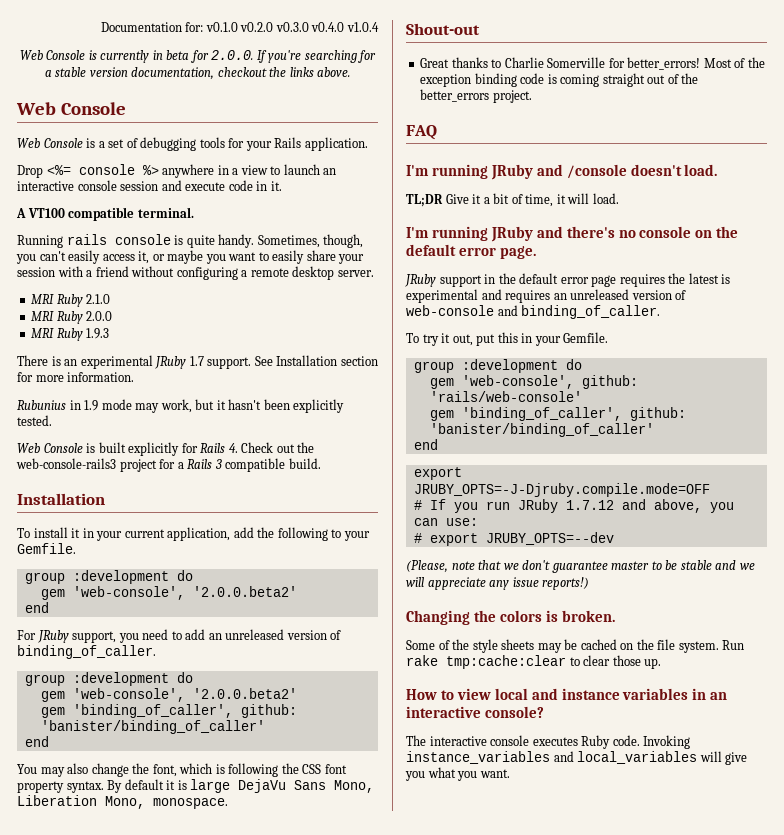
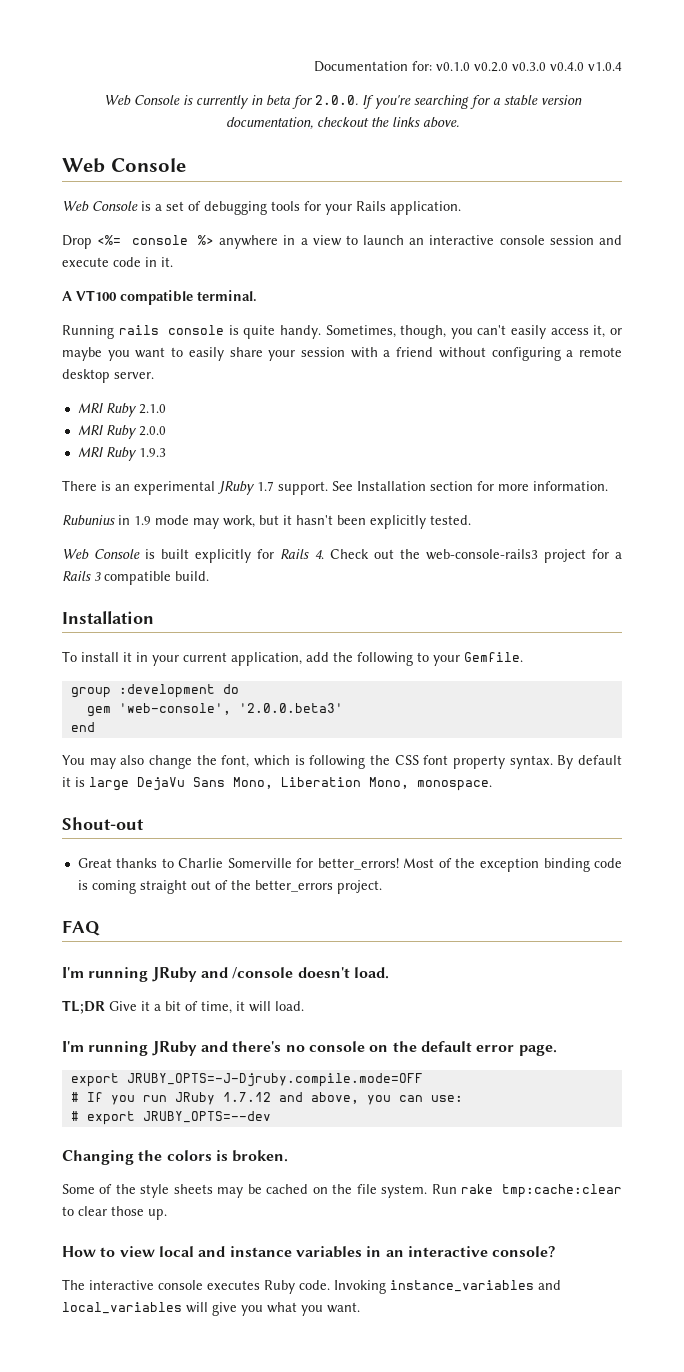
[192,586,297,597] [24,602,49,613] [17,629,342,643] [17,645,156,659] [24,672,193,686] [40,688,297,702] [40,704,297,718] [40,720,265,734] '2.0.0.beta2' // end // For JRuby support, you need to add an unreleased version of binding_of_caller. // group :development do // gem 'web-console', '2.0.0.beta2' // gem 'binding_of_caller', github: 'banister/binding_of_caller' -> [238,703,343,713] '2.0.0.beta3'
[405,273,731,287] [406,289,687,303] [406,305,661,319] [406,332,609,346] [413,359,582,373] [429,375,638,389] [429,391,582,402] [429,407,686,421] [429,423,654,437] [413,439,438,450] // JRuby support in the default error page requires the latest is experimental and requires an unreleased version of web-console and binding_of_caller. // To try it out, put this in your Gemfile. // group :development do // gem 'web-console', github: 'rails/web-console' // gem 'binding_of_caller', github: 'banister/binding_of_caller' // end -> (557, 1050) none
[406,560,755,573] [406,577,590,590] // (Please, note that we don't guarantee master to be stable and we will appreciate any issue reports!) -> (271, 1117) none

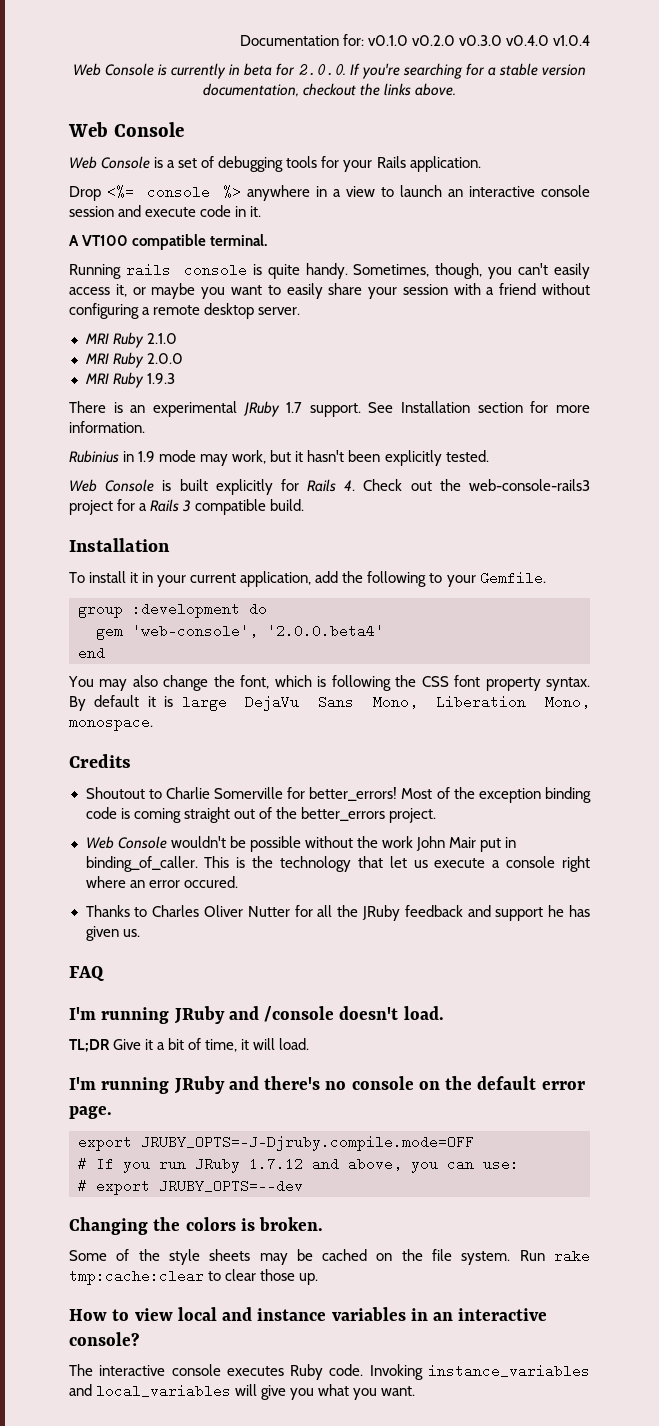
[62,515,115,526] Rubunius -> [69,450,119,463] Rubinius
[238,703,343,713] '2.0.0.beta3' -> [267,624,384,638] '2.0.0.beta4'
[62,817,144,830] [77,858,158,868] Shout-out // Great thanks -> [69,754,131,768] [85,787,145,799] Credits // Shoutout
(382, 887) none -> [85,836,517,852] [85,856,591,872] [85,876,238,888] [85,905,591,921] [85,926,140,941] // Web Console wouldn't be possible without the work John Mair put in binding_of_caller. This is the technology that let us execute a console right where an error occured. // Thanks to Charles Oliver Nutter for all the JRuby feedback and support he has given us.

